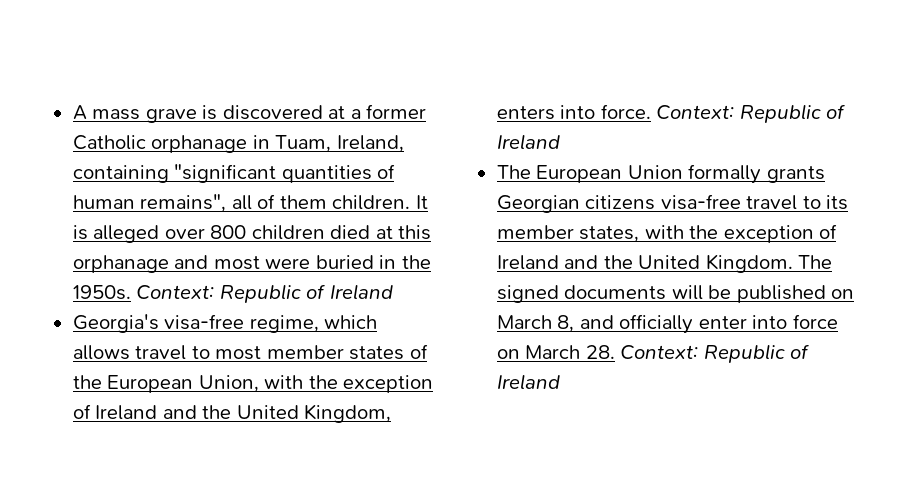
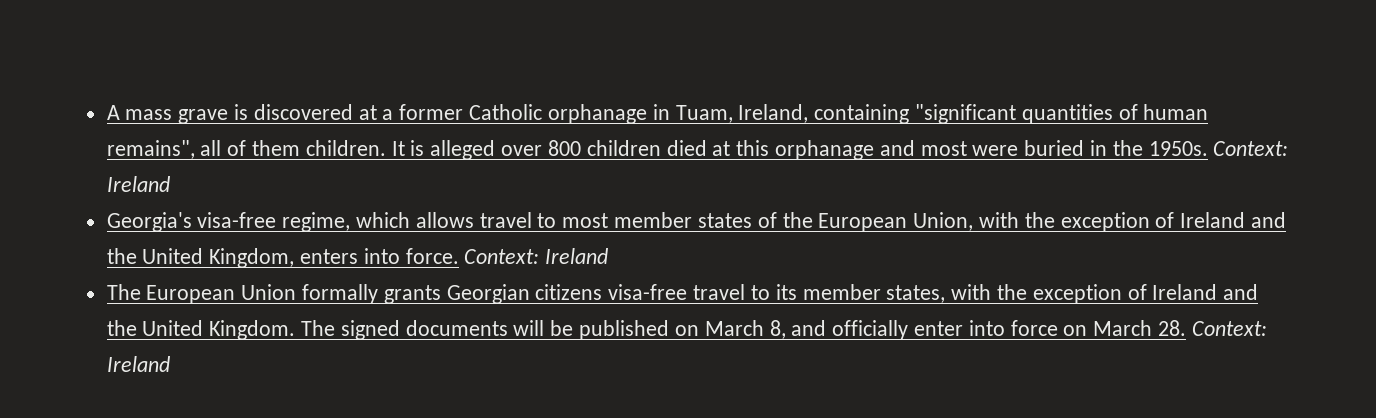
[219,284,326,303] Republic of -> (1289, 148) none
[739,104,846,123] Republic of -> (540, 256) none
[703,344,810,363] Republic of -> (1267, 328) none

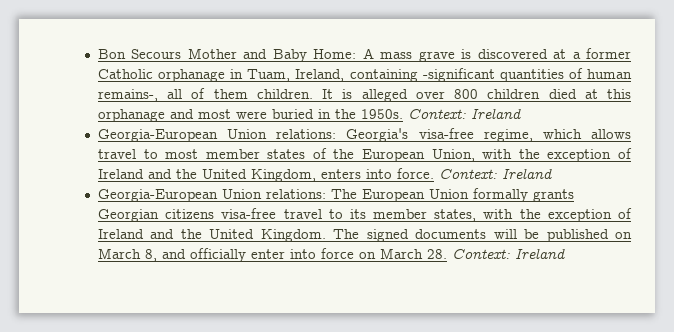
(106, 112) none -> [97,48,357,62] Bon Secours Mother and Baby Home:
[914,104,1016,124] "significant -> [422,68,495,82] -significant
[106,140,195,159] remains", -> [97,89,158,102] remains-,
(170, 184) none -> [97,129,337,142] Georgia-European Union relations:
(609, 256) none -> [97,189,326,202] Georgia-European Union relations:

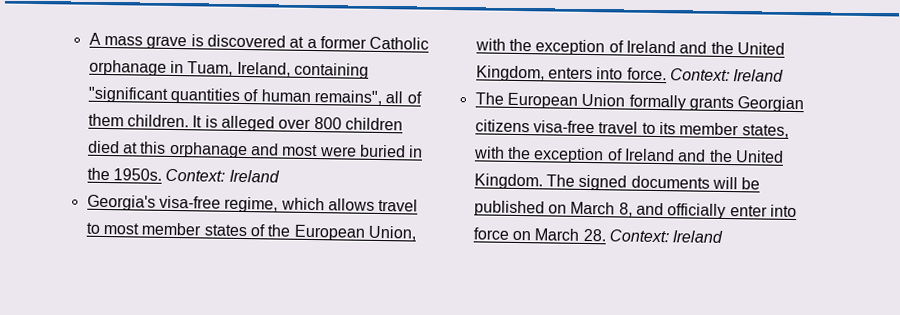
[97,48,357,62] Bon Secours Mother and Baby Home: -> (88, 38) none
[422,68,495,82] -significant -> [87,86,168,103] "significant
[97,89,158,102] remains-, -> [313,90,382,106] remains",
[97,129,337,142] Georgia-European Union relations: -> (280, 176) none
[97,189,326,202] Georgia-European Union relations: -> (785, 75) none

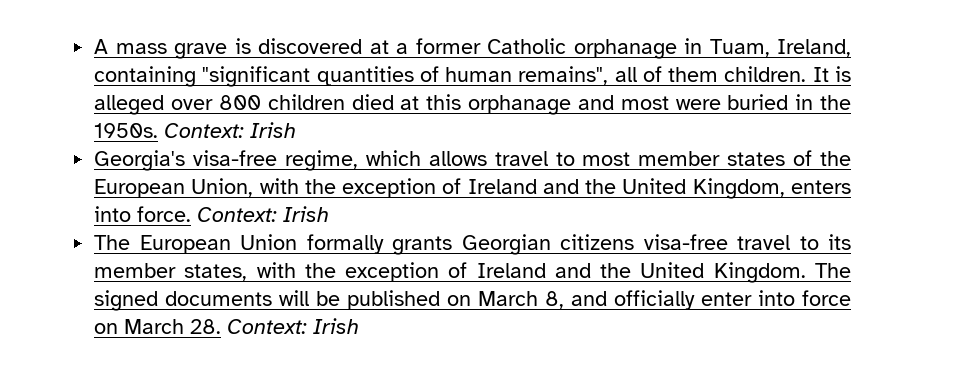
[228,169,280,183] Ireland -> [250,122,297,138] Irish
[733,69,785,82] Ireland -> [283,206,330,222] Irish
[672,230,724,243] Ireland -> [313,318,360,334] Irish

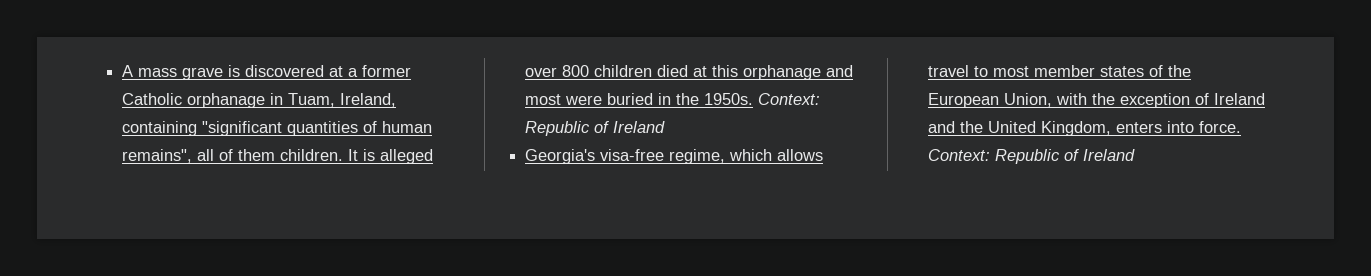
[250,122,297,138] Irish -> [525,121,666,136] Republic of Ireland
[283,206,330,222] [94,234,852,255] [94,262,851,283] [94,290,852,311] [94,318,360,334] Irish // The European Union formally grants Georgian citizens visa-free travel to its member states, with the exception of Ireland and the United Kingdom. The signed documents will be published on March 8, and officially enter into force on March 28. Context: Irish -> [995,149,1136,164] Republic of Ireland

